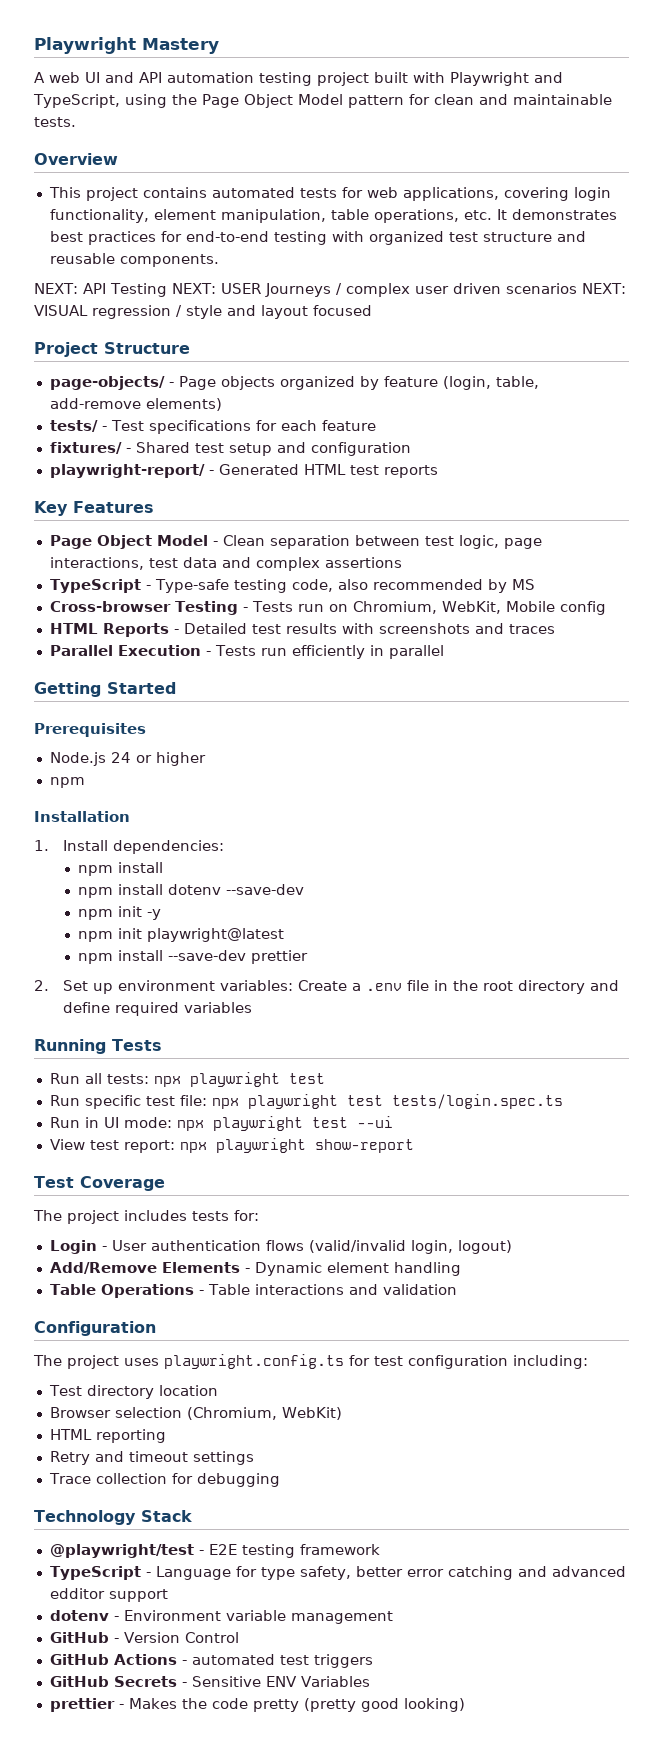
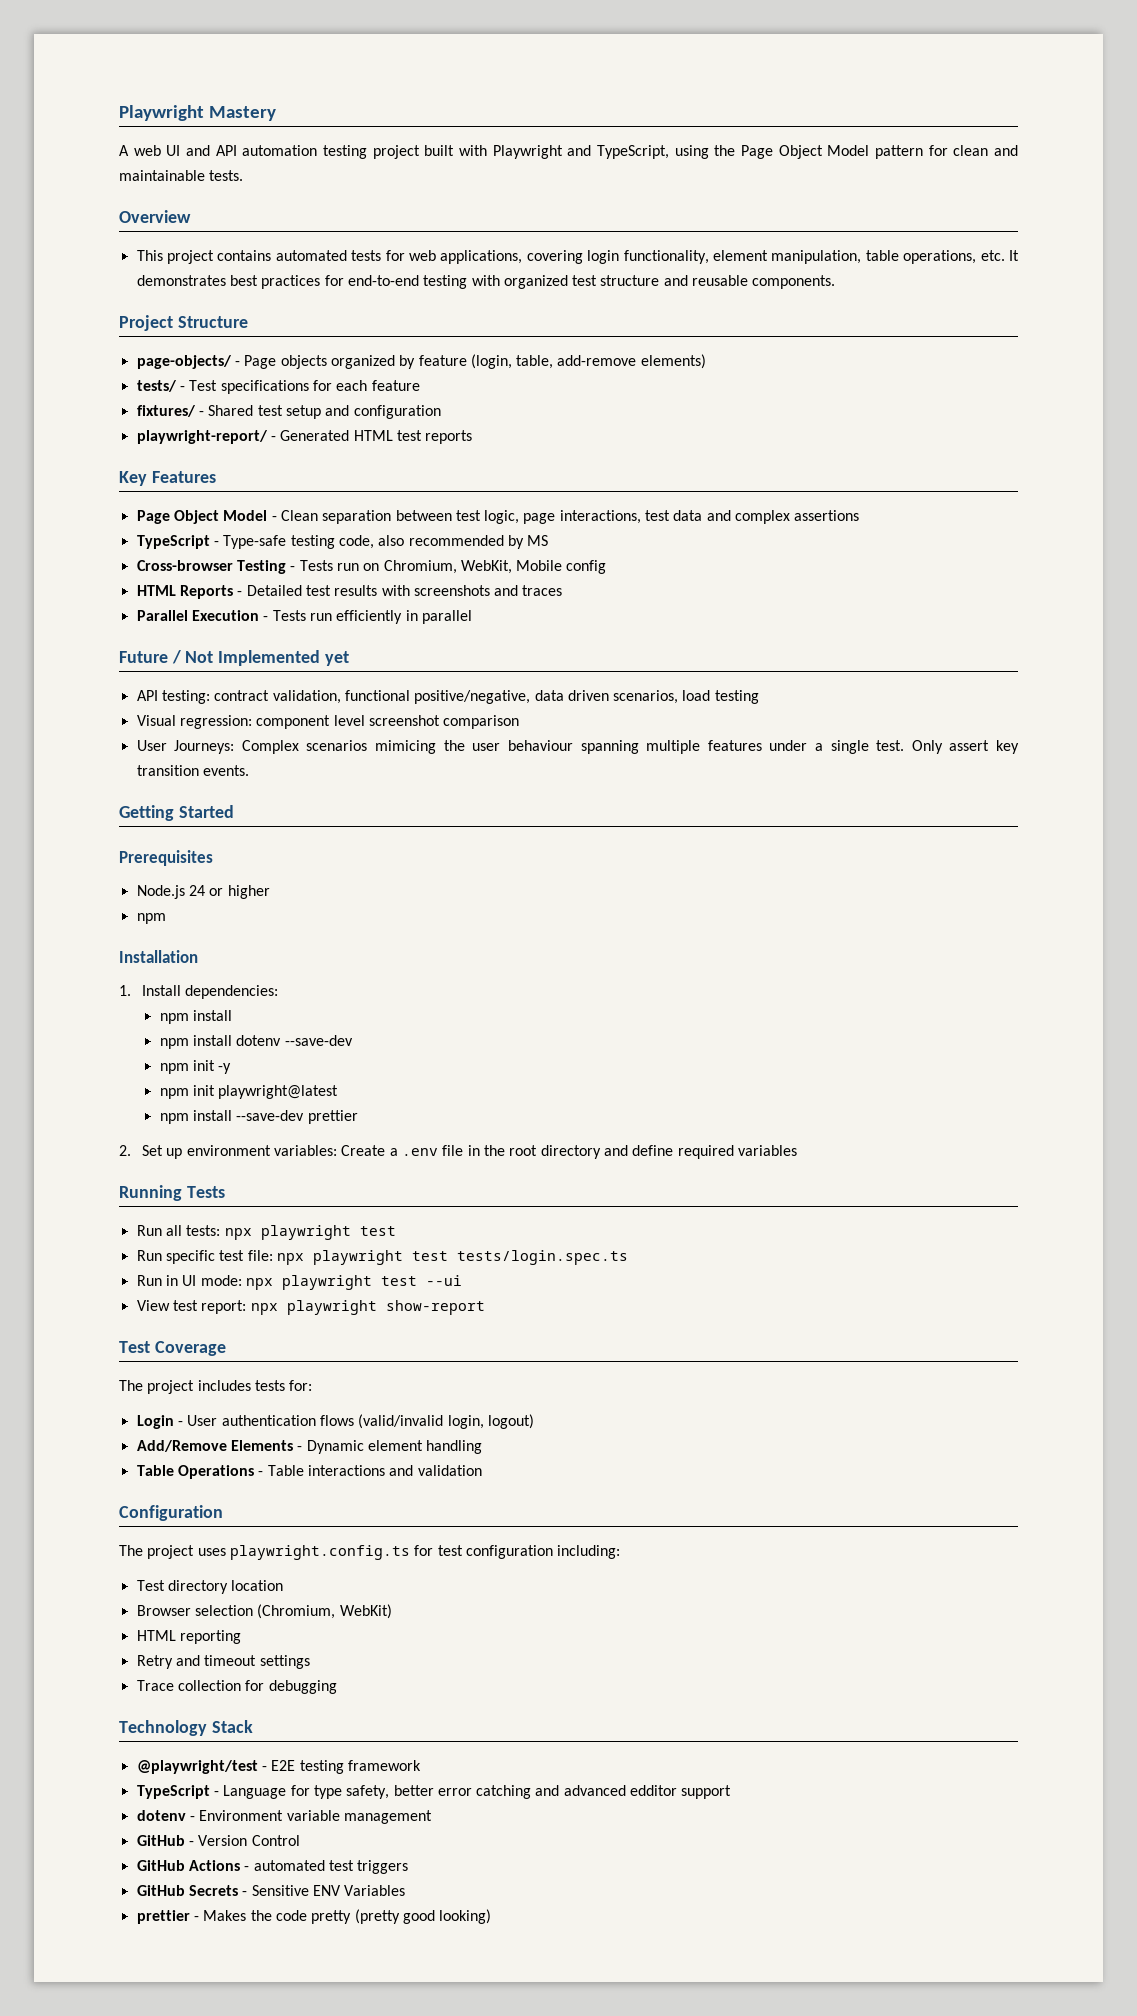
[34,283,626,297] [34,305,372,319] // NEXT: API Testing NEXT: USER Journeys / complex user driven scenarios NEXT: VISUAL regression / style and layout focused -> (836, 282) none
(444, 652) none -> [119,650,349,666] [136,690,759,704] [136,715,520,729] [136,740,1020,754] [136,765,249,776] // Future / Not Implemented yet // API testing: contract validation, functional positive/negative, data driven scenarios, load testing // Visual regression: component level screenshot comparison // User Journeys: Complex scenarios mimicing the user behaviour spanning multiple features under a single test. Only assert key transition events.

